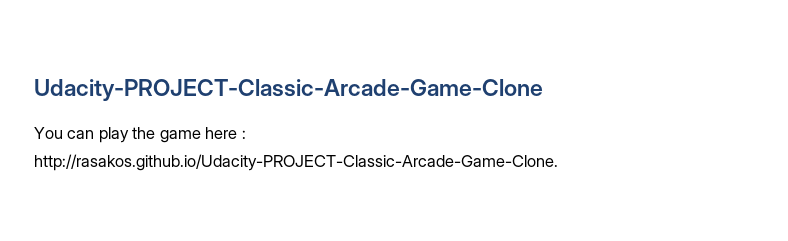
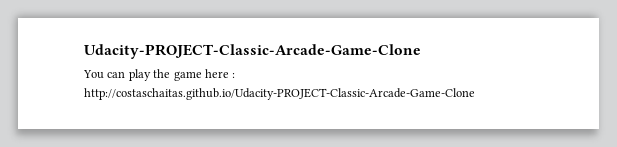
[34,154,558,171] http://rasakos.github.io/Udacity-PROJECT-Classic-Arcade-Game-Clone. -> [84,88,475,100] http://costaschaitas.github.io/Udacity-PROJECT-Classic-Arcade-Game-Clone

